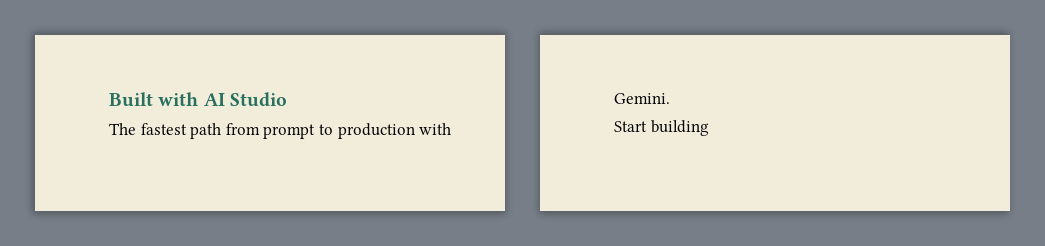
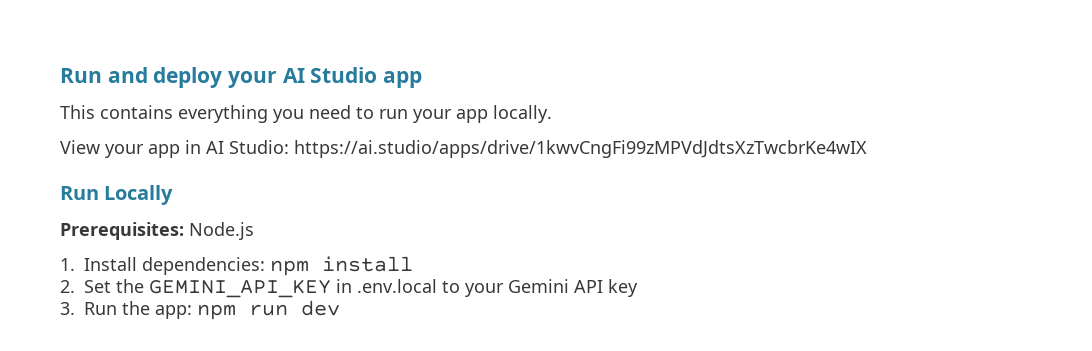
[109,92,287,107] [109,123,452,139] [614,93,670,104] [614,120,709,136] Built with AI Studio // The fastest path from prompt to production with Gemini. // Start building -> [60,67,423,88] [60,105,552,123] [60,140,867,158] [60,185,174,205] [60,222,254,240] [60,256,413,276] [60,279,638,298] [60,300,340,320] Run and deploy your AI Studio app // This contains everything you need to run your app locally. // View your app in AI Studio: https://ai.studio/apps/drive/1kwvCngFi99zMPVdJdtsXzTwcbrKe4wIX // Run Locally // Prerequisites: Node.js // 1. Install dependencies: npm install // 2. Set the GEMINI_API_KEY in .env.local to your Gemini API key // 3. Run the app: npm run dev

